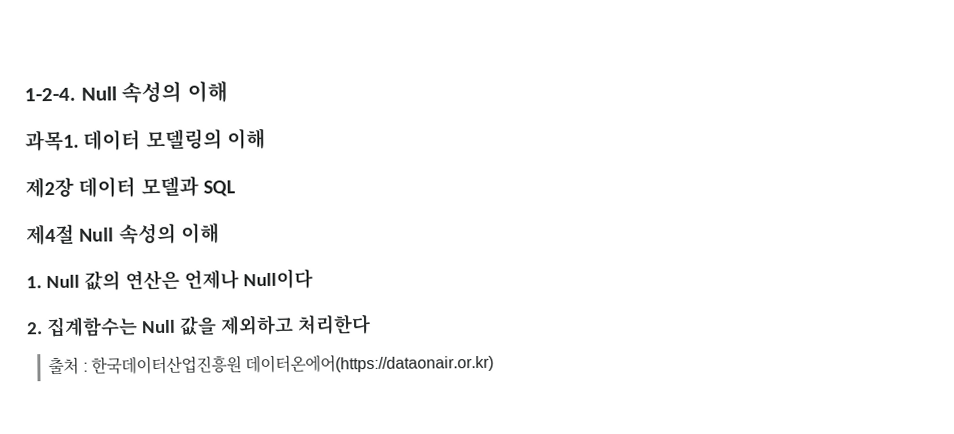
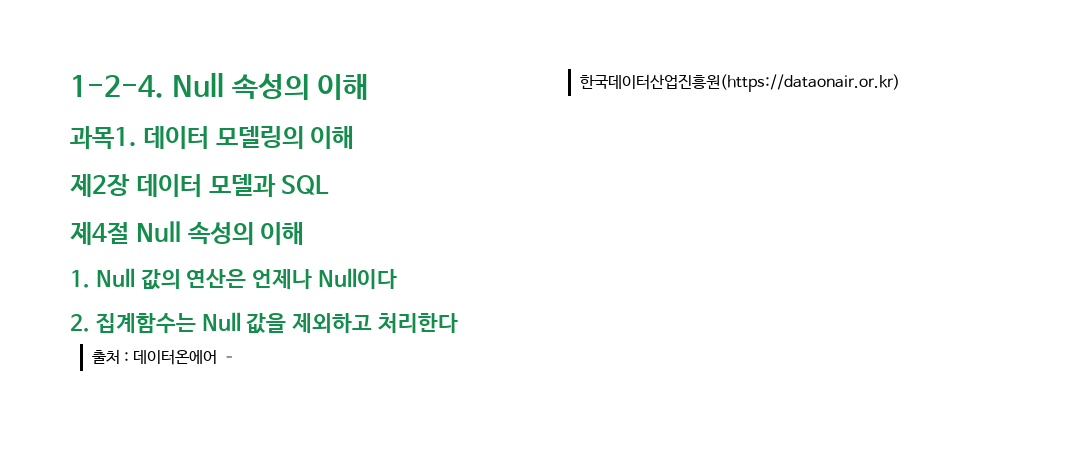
[91,352,495,375] 한국데이터산업진흥원 데이터온에어(https://dataonair.or.kr) -> [133,349,236,365] [579,74,900,92] 데이터온에어 – 한국데이터산업진흥원(https://dataonair.or.kr)

